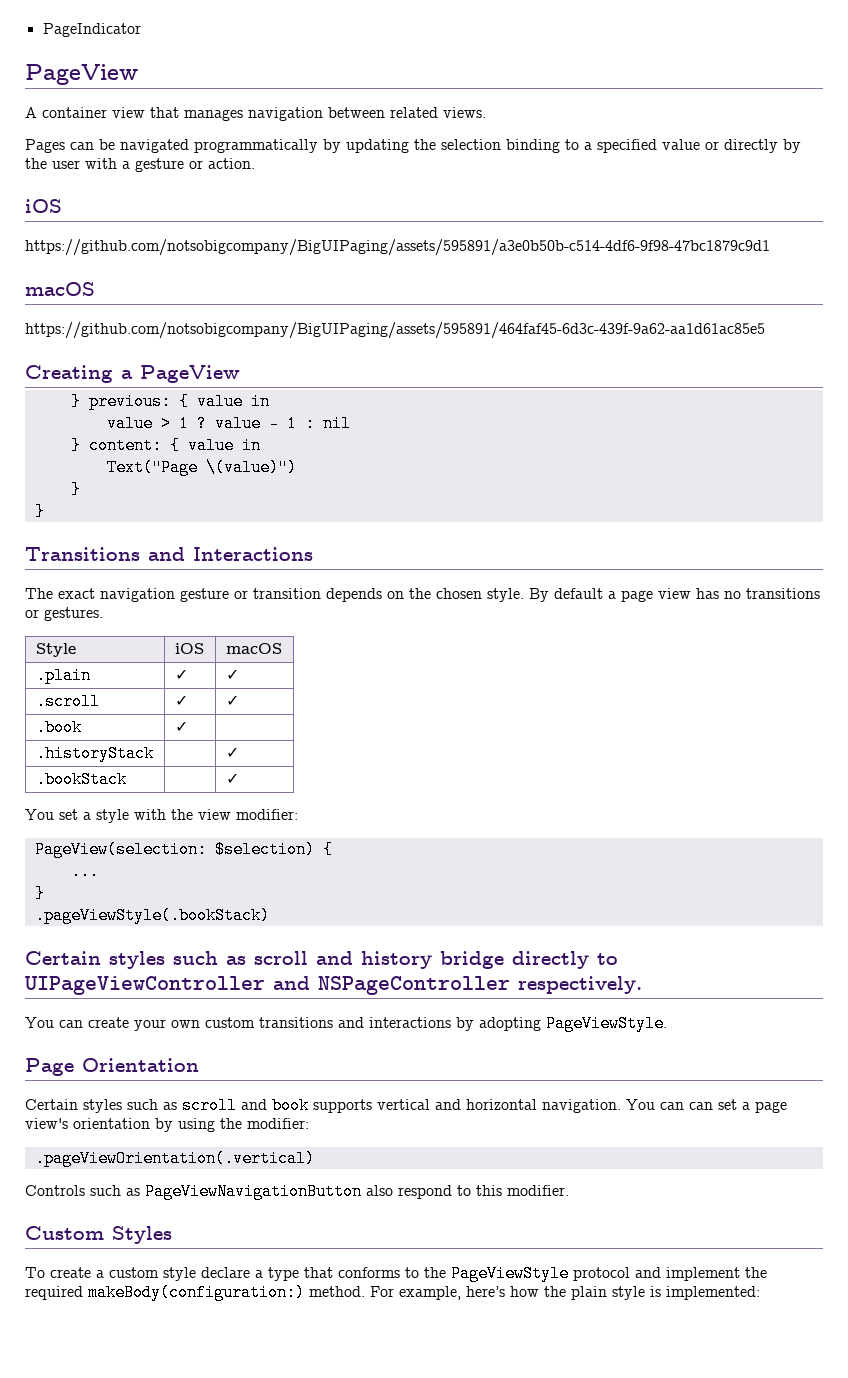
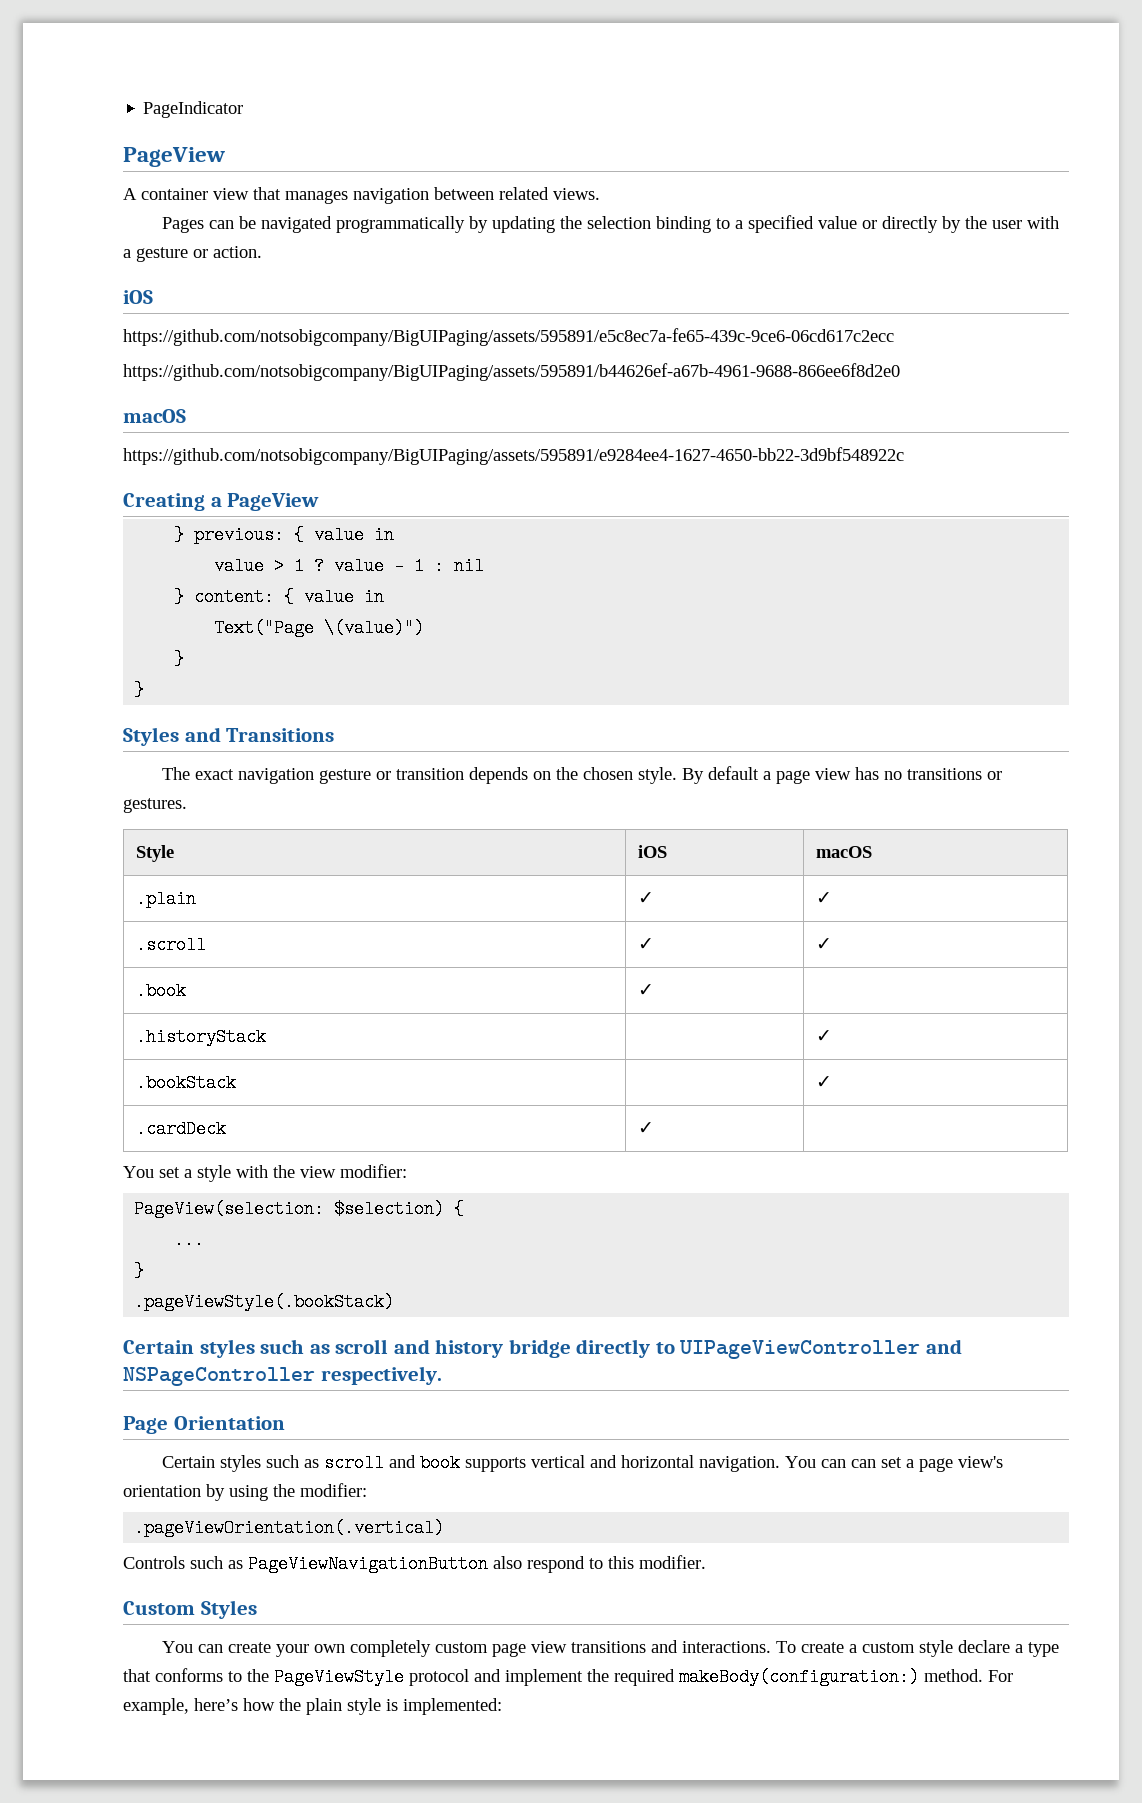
[25,239,770,256] [25,282,95,296] [25,322,765,339] https://github.com/notsobigcompany/BigUIPaging/assets/595891/a3e0b50b-c514-4df6-9f98-47bc1879c9d1 // macOS // https://github.com/notsobigcompany/BigUIPaging/assets/595891/464faf45-6d3c-439f-9a62-aa1d61ac85e5 -> [123,328,894,346] [123,363,900,381] [123,409,186,423] [123,447,904,465] https://github.com/notsobigcompany/BigUIPaging/assets/595891/e5c8ec7a-fe65-439c-9ce6-06cd617c2ecc // https://github.com/notsobigcompany/BigUIPaging/assets/595891/b44626ef-a67b-4961-9688-866ee6f8d2e0 // macOS // https://github.com/notsobigcompany/BigUIPaging/assets/595891/e9284ee4-1627-4650-bb22-3d9bf548922c
(45, 511) none -> [123,727,221,746] Styles and
[148,547,313,561] and Interactions -> (335, 735) none
(239, 778) none -> [135,1120,226,1138] [637,1122,654,1134] // .cardDeck | ✓ |
[25,1015,667,1032] // You can create your own custom transitions and interactions by adopting PageViewStyle. -> (442, 1375) none
(172, 1235) none -> [162,1640,772,1657] You can create your own completely custom page view transitions and interactions.

